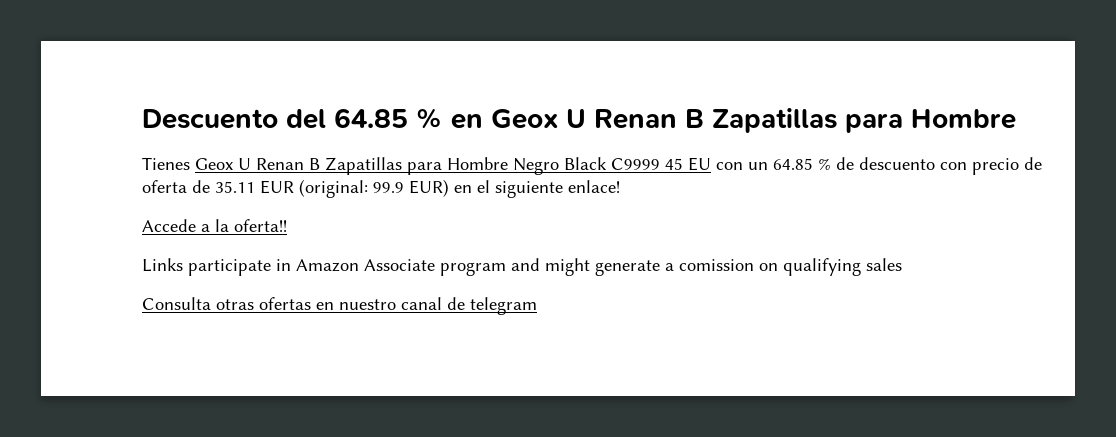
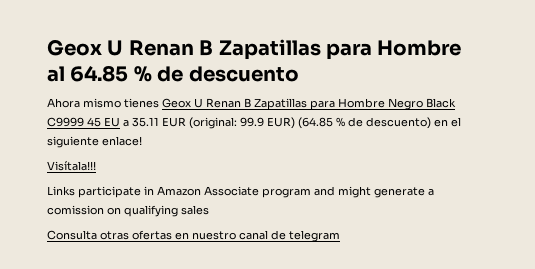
[142,108,1016,133] [142,157,190,170] Descuento del 64.85 % en Geox U Renan B Zapatillas para Hombre // Tienes -> [47,39,462,60] [47,65,299,82] [47,98,159,108] Geox U Renan B Zapatillas para Hombre al 64.85 % de descuento // Ahora mismo tienes
[716,157,1042,175] [142,180,210,193] con un 64.85 % de descuento con precio de oferta de -> [123,120,129,127] a
(449, 188) none -> [298,117,431,129] (64.85 % de descuento)
[142,219,287,232] Accede a la oferta!! -> [47,161,96,171] Visítala!!!

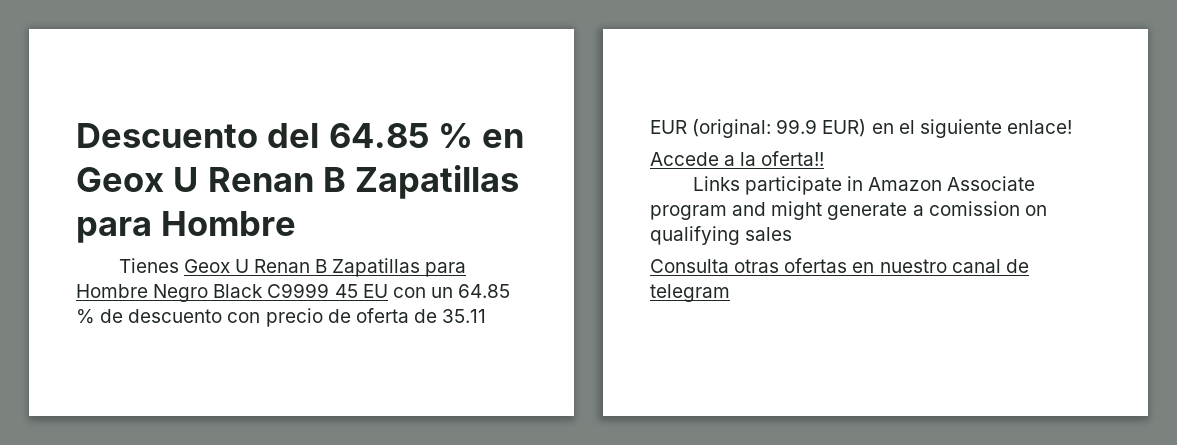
[47,39,462,60] [47,65,299,82] [47,98,159,108] Geox U Renan B Zapatillas para Hombre al 64.85 % de descuento // Ahora mismo tienes -> [76,123,525,149] [76,165,520,199] [76,211,297,243] [118,258,179,273] Descuento del 64.85 % en Geox U Renan B Zapatillas para Hombre // Tienes
[123,120,129,127] a -> [392,284,511,298] [76,308,437,327] con un 64.85 % de descuento con precio de oferta de
[298,117,431,129] (64.85 % de descuento) -> (867, 128) none
[47,161,96,171] Visítala!!! -> [650,151,825,166] Accede a la oferta!!

